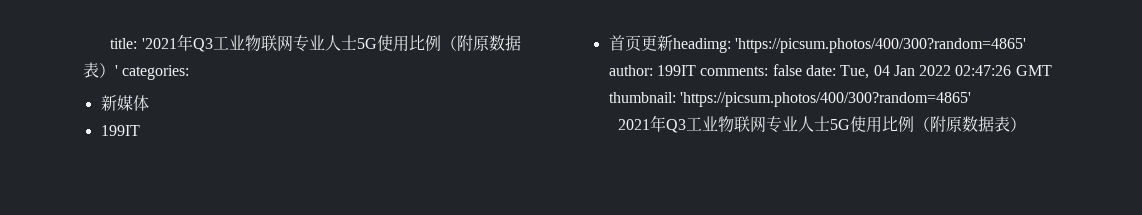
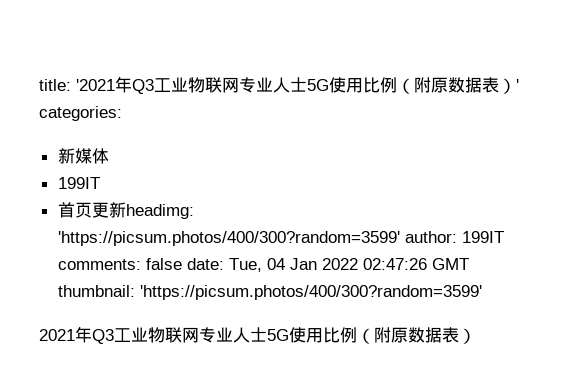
[734,38,1026,53] 'https://picsum.photos/400/300?random=4865' -> [57,231,400,246] 'https://picsum.photos/400/300?random=3599'
[679,92,971,107] 'https://picsum.photos/400/300?random=4865' -> [139,285,482,300] 'https://picsum.photos/400/300?random=3599'

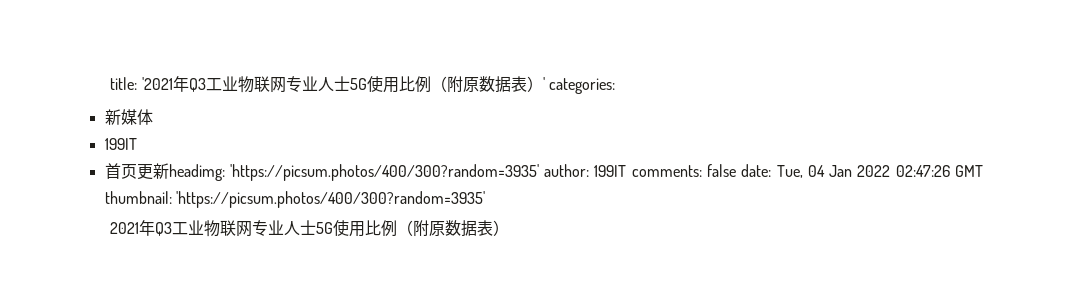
[57,231,400,246] 'https://picsum.photos/400/300?random=3599' -> [229,164,539,181] 'https://picsum.photos/400/300?random=3935'
[139,285,482,300] 'https://picsum.photos/400/300?random=3599' -> [175,191,485,208] 'https://picsum.photos/400/300?random=3935'

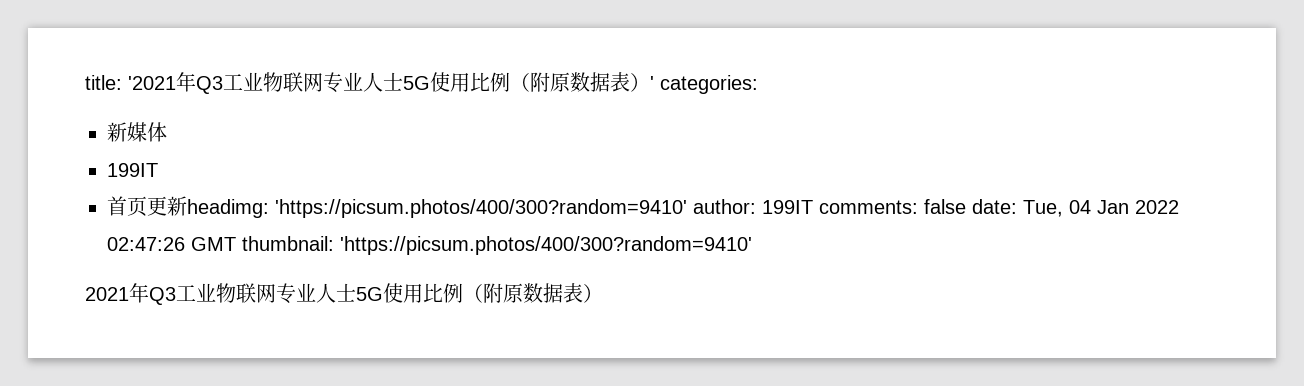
[229,164,539,181] 'https://picsum.photos/400/300?random=3935' -> [275,199,687,218] 'https://picsum.photos/400/300?random=9410'
[175,191,485,208] 'https://picsum.photos/400/300?random=3935' -> [340,236,752,255] 'https://picsum.photos/400/300?random=9410'

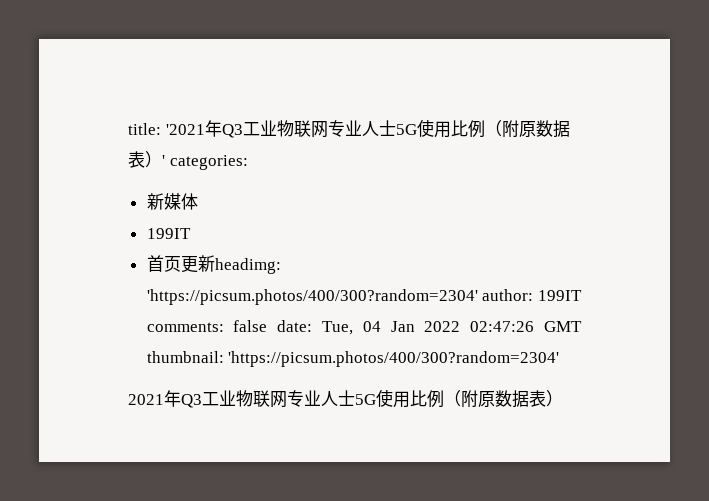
[275,199,687,218] 'https://picsum.photos/400/300?random=9410' -> [146,289,478,305] 'https://picsum.photos/400/300?random=2304'
[340,236,752,255] 'https://picsum.photos/400/300?random=9410' -> [228,351,560,367] 'https://picsum.photos/400/300?random=2304'

